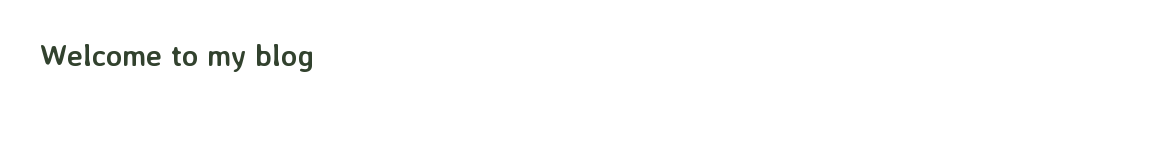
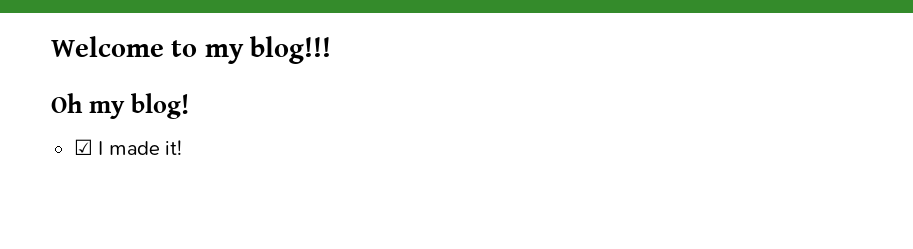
[254,44,314,72] blog -> [250,36,332,64] [51,93,190,119] [73,139,183,155] blog!!! // Oh my blog! // ☑ I made it!

